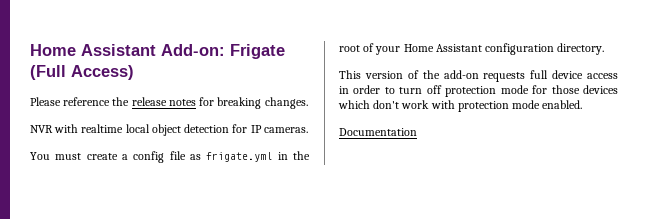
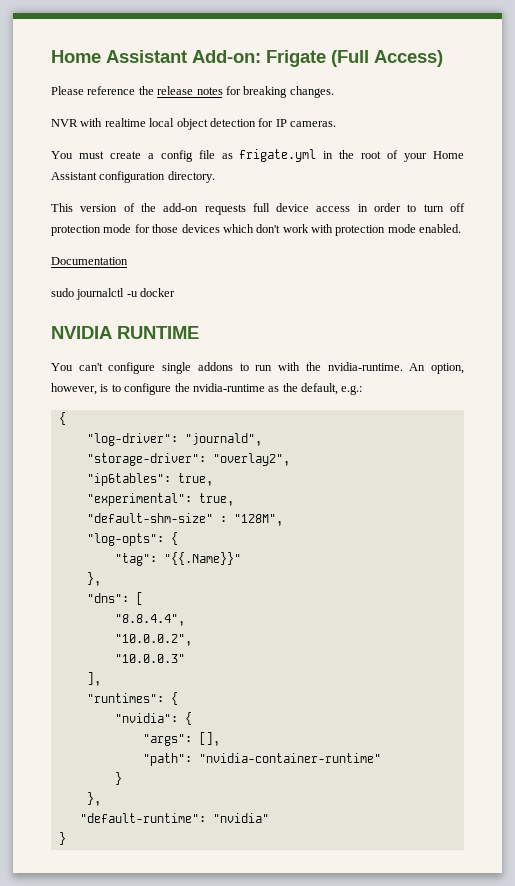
(417, 132) none -> [51,288,176,300] [51,326,199,339] [51,362,464,374] [51,383,363,395] [58,412,66,425] [86,433,262,446] [86,453,290,466] [86,473,213,486] [86,493,234,506] [86,513,283,526] [86,532,178,546] [114,552,241,566] [86,572,101,586] [86,592,143,605] [114,614,185,626] [114,634,192,646] [114,654,185,663] [86,672,101,686] [86,692,178,705] [114,712,192,725] [142,732,220,746] [142,753,381,766] [114,772,122,785] [86,792,101,806] [79,813,269,823] [58,832,66,845] // sudo journalctl -u docker // NVIDIA RUNTIME // You can't configure single addons to run with the nvidia-runtime. An option, however, is to configure the nvidia-runtime as the default, e.g.: // { // "log-driver": "journald", // "storage-driver": "overlay2", // "ip6tables": true, // "experimental": true, // "default-shm-size" : "128M", // "log-opts": { // "tag": "{{.Name}}" // }, // "dns": [ // "8.8.4.4", // "10.0.0.2", // "10.0.0.3" // ], // "runtimes": { // "nvidia": { // "args": [], // "path": "nvidia-container-runtime" // } // }, // "default-runtime": "nvidia" // }

